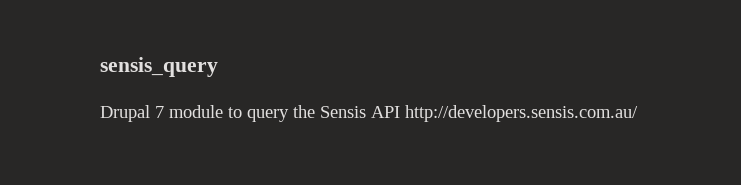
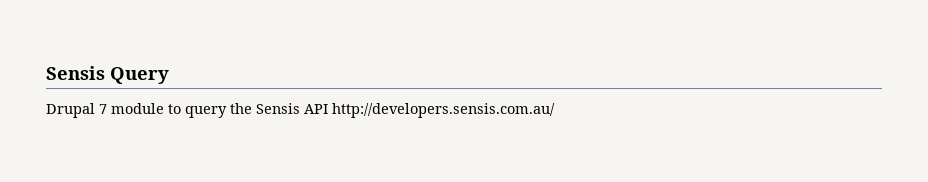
[100,57,218,77] sensis_query -> [46,66,169,84] Sensis Query

